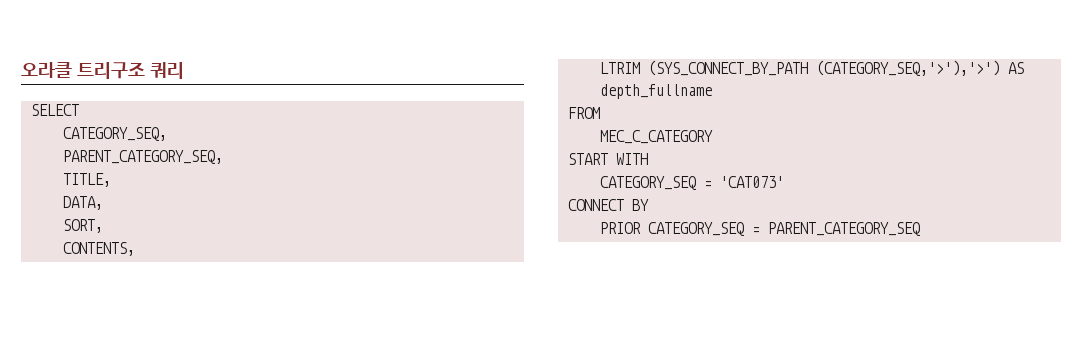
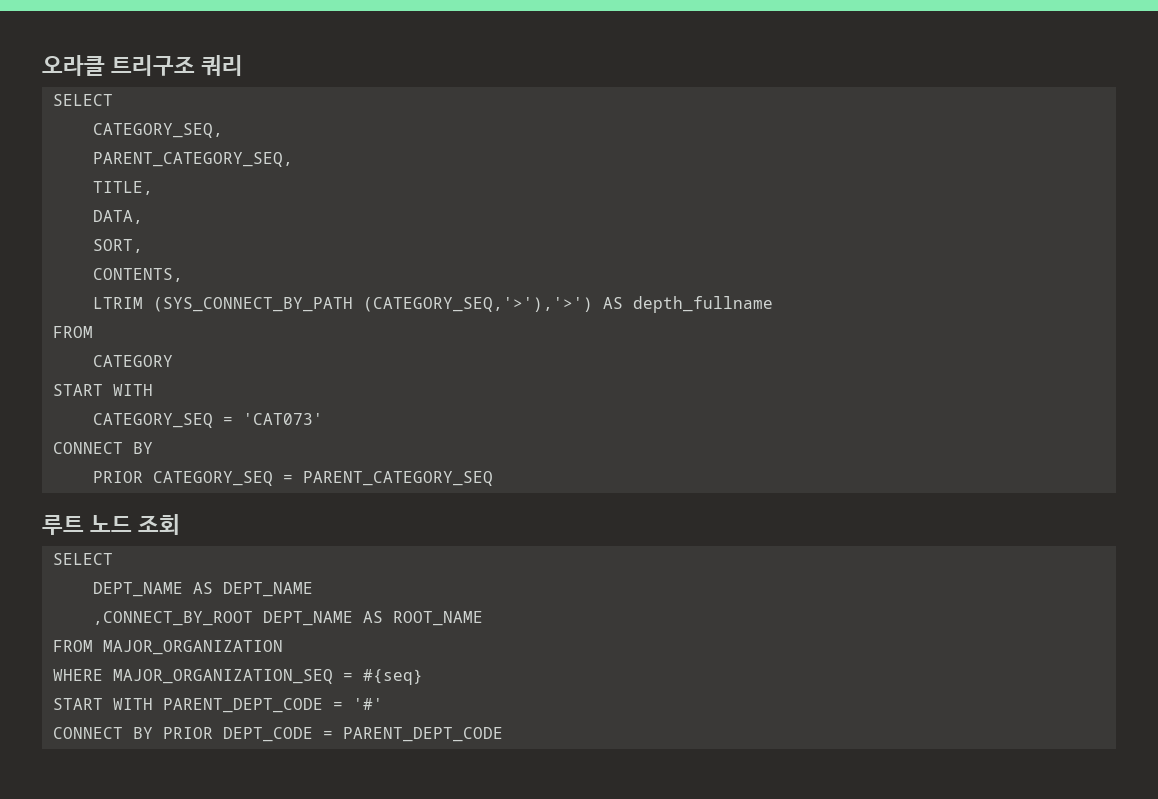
[600,130,714,144] MEC_C_CATEGORY -> [92,355,173,367] CATEGORY
(921, 229) none -> [42,514,181,535] [52,553,113,565] [92,582,313,597] [92,611,483,626] [52,640,283,655] [52,669,423,685] [52,698,383,713] [52,727,503,742] // 루트 노드 조회 // SELECT // DEPT_NAME AS DEPT_NAME // ,CONNECT_BY_ROOT DEPT_NAME AS ROOT_NAME // FROM MAJOR_ORGANIZATION // WHERE MAJOR_ORGANIZATION_SEQ = #{seq} // START WITH PARENT_DEPT_CODE = '#' // CONNECT BY PRIOR DEPT_CODE = PARENT_DEPT_CODE

